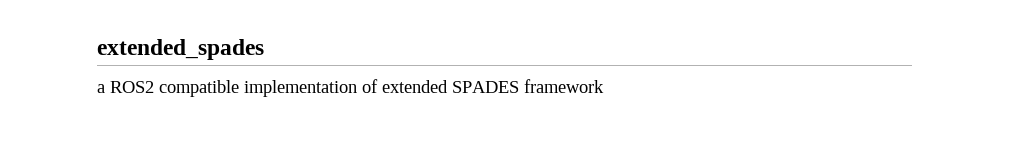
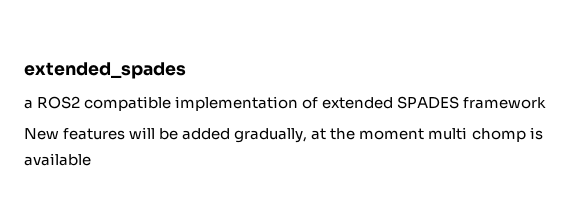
(604, 86) none -> [24,127,543,143] [24,153,91,166] // New features will be added gradually, at the moment multi chomp is available

